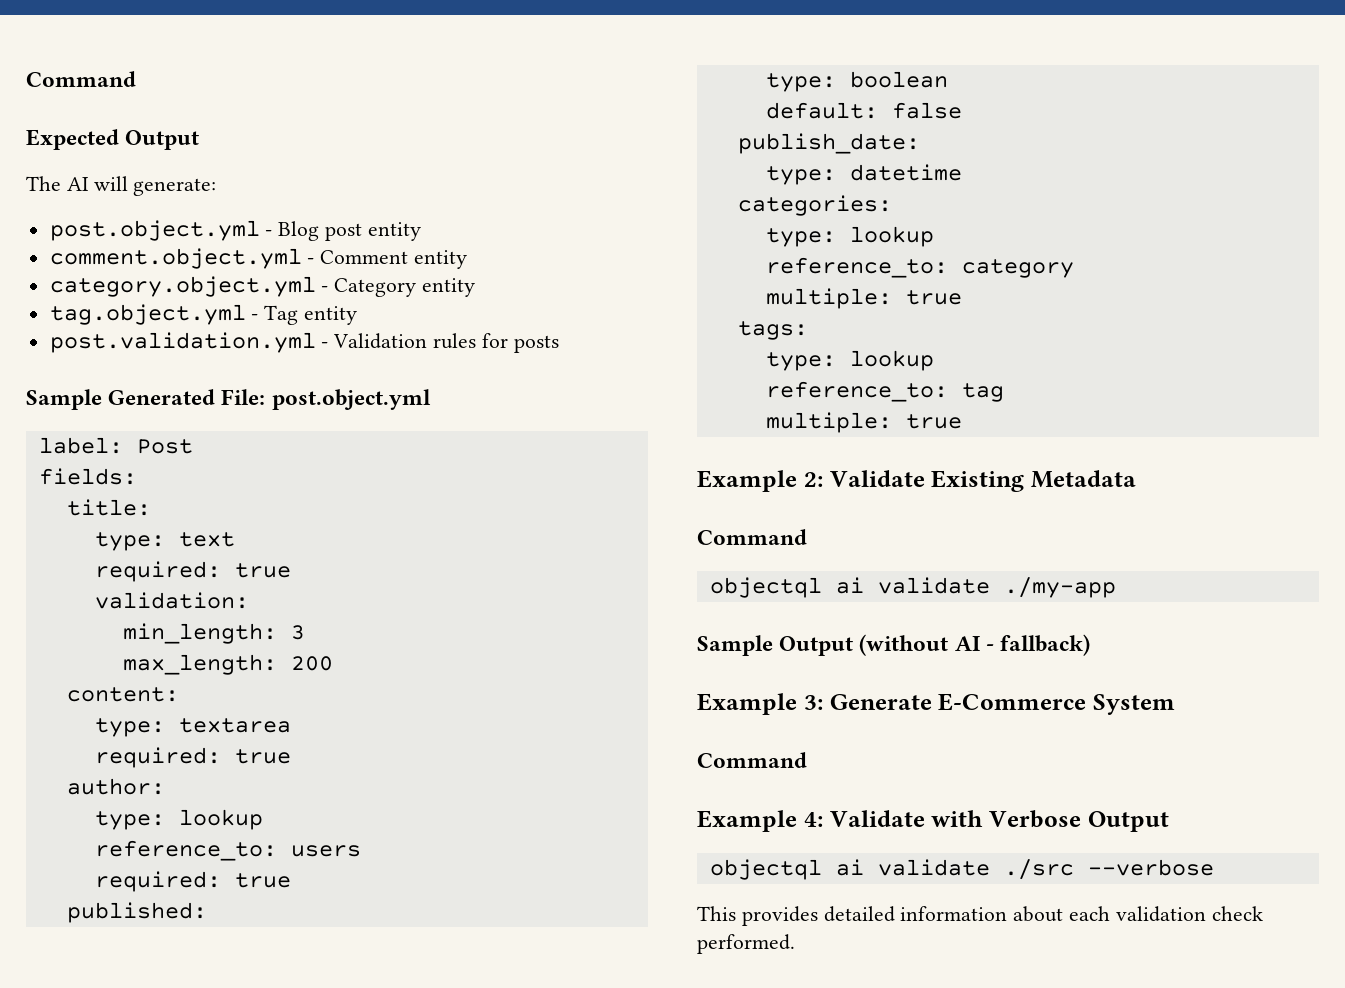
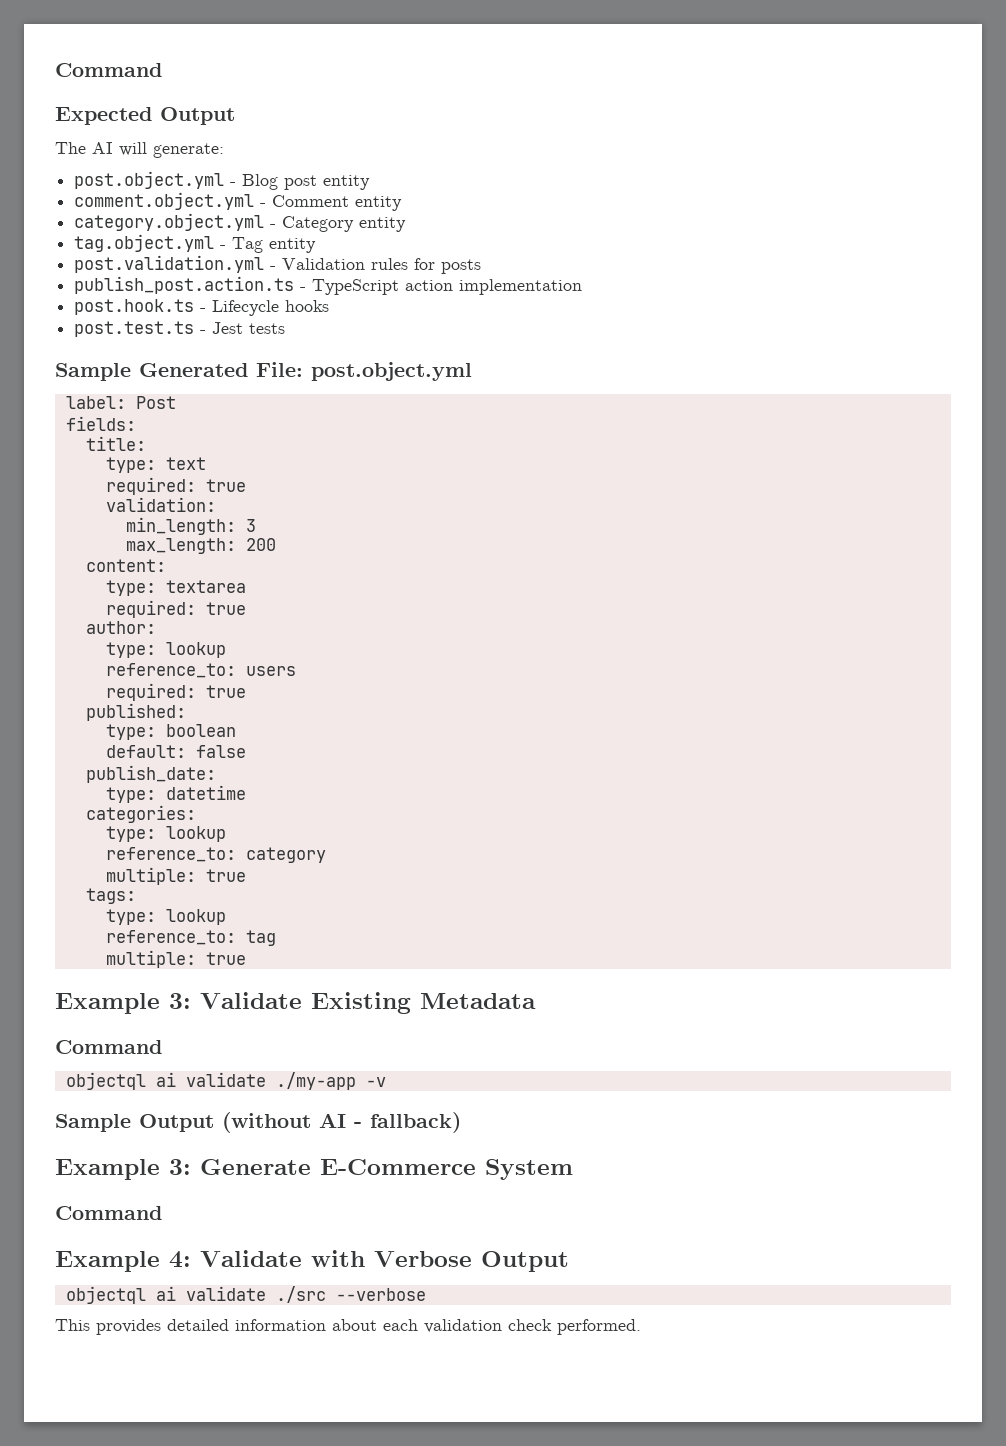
(559, 344) none -> [74,276,583,295] [74,299,330,316] [74,321,286,337] // publish_post.action.ts - TypeScript action implementation // post.hook.ts - Lifecycle hooks // post.test.ts - Jest tests
[803,472,823,487] 2: -> [169,993,191,1009] 3:
(1116, 587) none -> [365,1077,386,1087] -v

